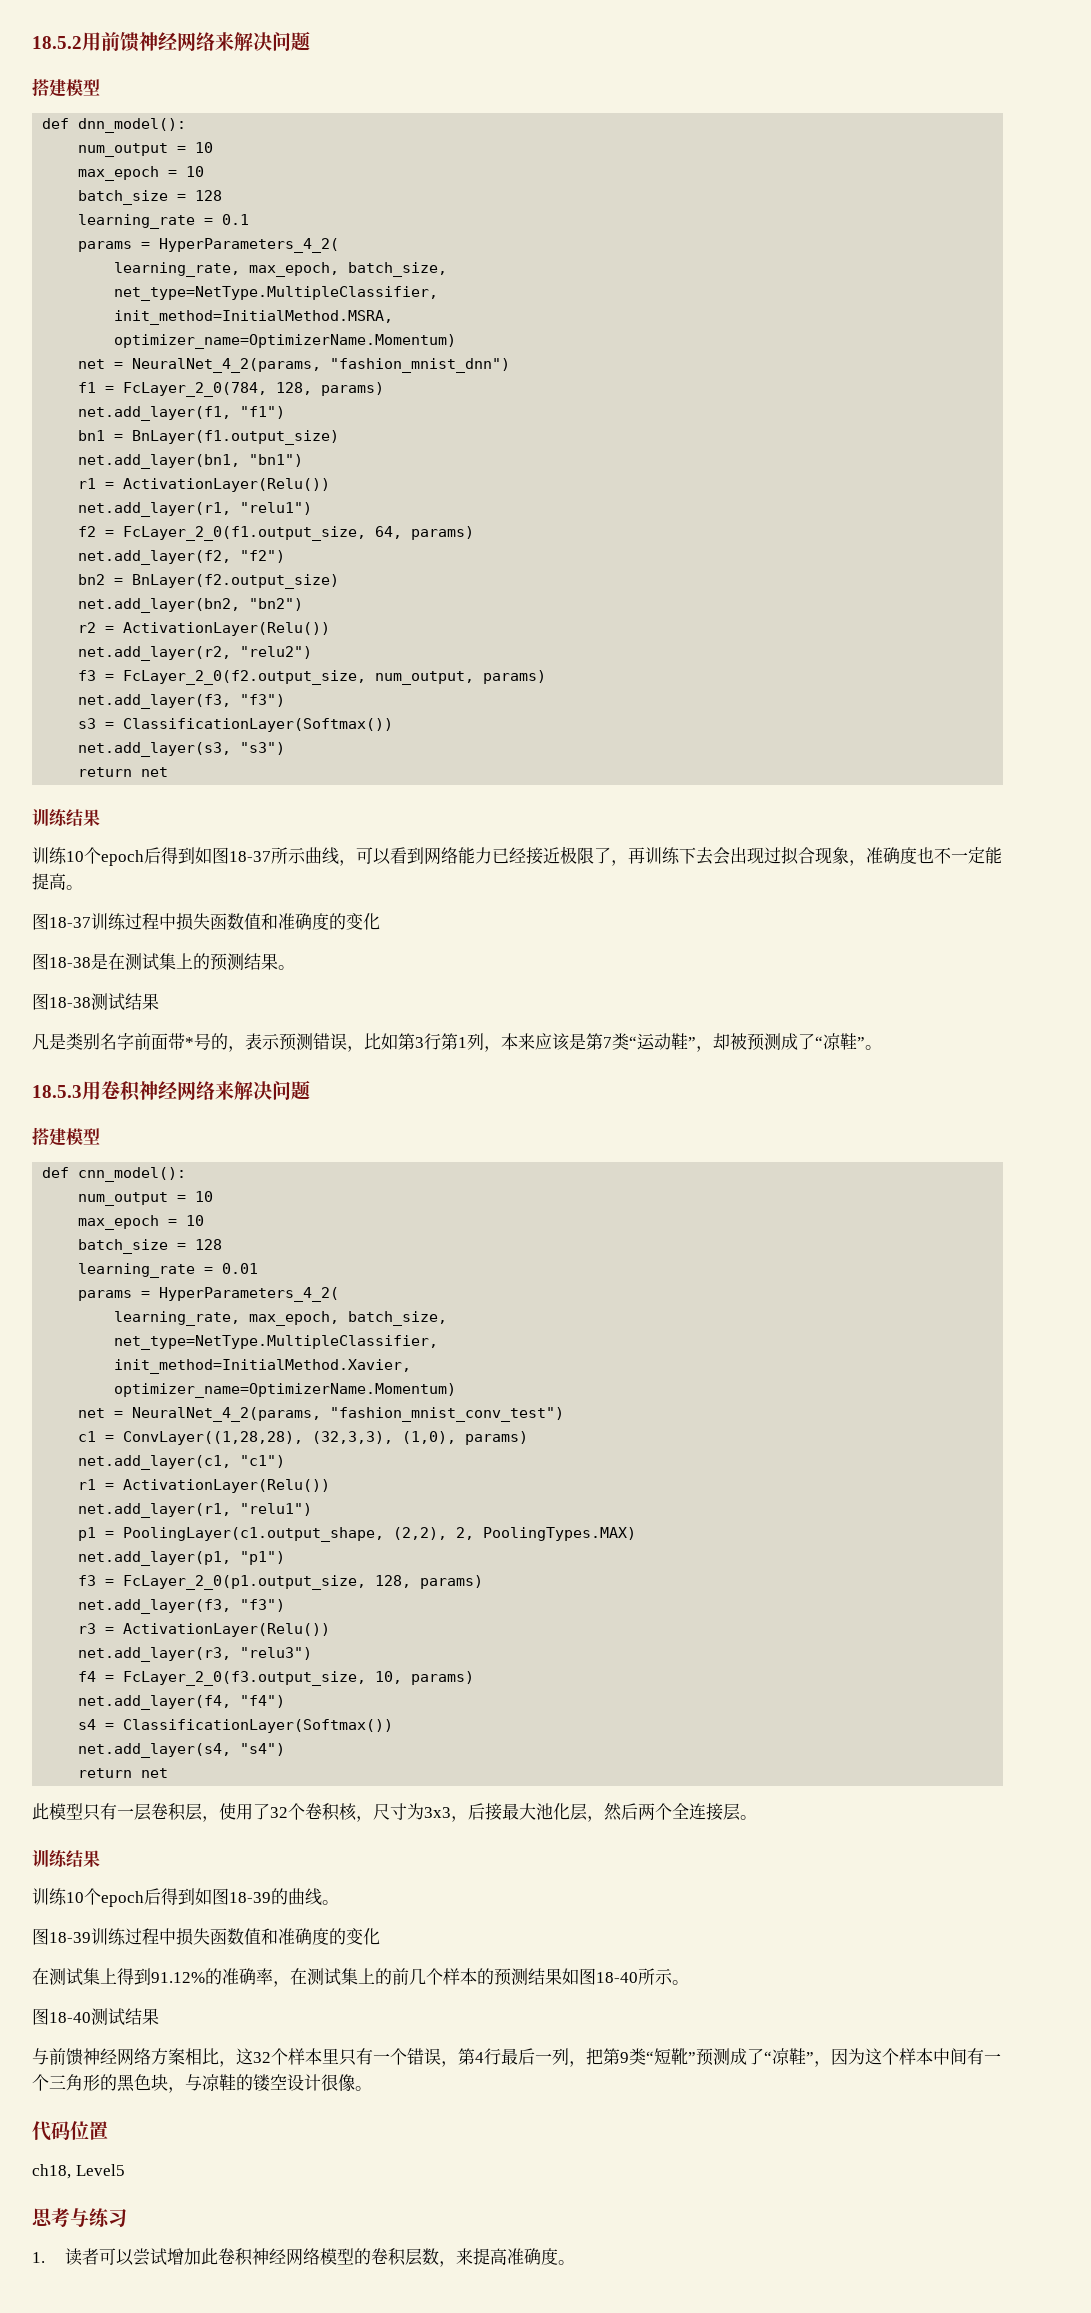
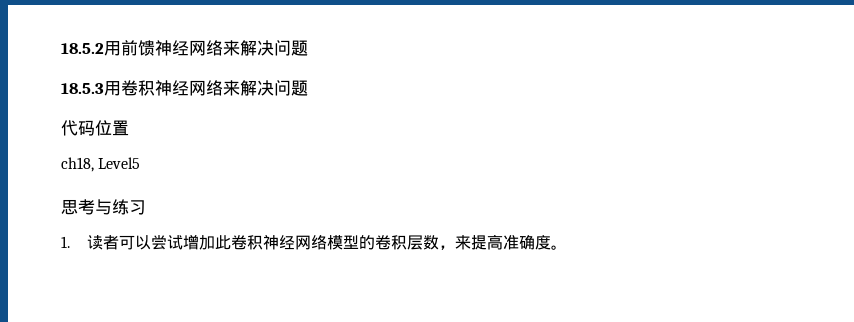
[32,78,100,97] [42,118,187,133] [78,142,214,157] [78,166,205,181] [78,190,223,205] [78,214,250,229] [78,238,340,253] [114,262,448,277] [114,286,439,301] [114,310,394,325] [114,334,457,349] [78,358,511,373] [78,382,385,397] [78,406,286,421] [78,430,340,445] [78,454,304,469] [78,478,331,492] [78,502,313,517] [78,526,475,541] [78,550,286,565] [78,574,340,589] [78,598,304,613] [78,622,331,636] [78,646,313,661] [78,670,547,685] [78,694,286,709] [78,718,394,732] [78,742,286,757] [78,767,169,777] [32,809,100,827] [32,846,1002,866] [32,873,83,890] [32,913,380,931] [32,953,295,971] [32,993,159,1011] [32,1033,882,1052] // 搭建模型 // def dnn_model(): // num_output = 10 // max_epoch = 10 // batch_size = 128 // learning_rate = 0.1 // params = HyperParameters_4_2( // learning_rate, max_epoch, batch_size, // net_type=NetType.MultipleClassifier, // init_method=InitialMethod.MSRA, // optimizer_name=OptimizerName.Momentum) // net = NeuralNet_4_2(params, "fashion_mnist_dnn") // f1 = FcLayer_2_0(784, 128, params) // net.add_layer(f1, "f1") // bn1 = BnLayer(f1.output_size) // net.add_layer(bn1, "bn1") // r1 = ActivationLayer(Relu()) // net.add_layer(r1, "relu1") // f2 = FcLayer_2_0(f1.output_size, 64, params) // net.add_layer(f2, "f2") // bn2 = BnLayer(f2.output_size) // net.add_layer(bn2, "bn2") // r2 = ActivationLayer(Relu()) // net.add_layer(r2, "relu2") // f3 = FcLayer_2_0(f2.output_size, num_output, params) // net.add_layer(f3, "f3") // s3 = ClassificationLayer(Softmax()) // net.add_layer(s3, "s3") // return net // 训练结果 // 训练10个epoch后得到如图18-37所示曲线，可以看到网络能力已经接近极限了，再训练下去会出现过拟合现象，准确度也不一定能提高。 // 图18-37训练过程中损失函数值和准确度的变化 // 图18-38是在测试集上的预测结果。 // 图18-38测试结果 // 凡是类别名字前面带*号的，表示预测错误，比如第3行第1列，本来应该是第7类“运动鞋”，却被预测成了“凉鞋”。 -> (308, 48) none
[32,1127,100,1146] [42,1167,187,1182] [78,1191,214,1206] [78,1215,205,1230] [78,1239,223,1254] [78,1263,259,1278] [78,1287,340,1302] [114,1311,448,1326] [114,1335,439,1350] [114,1359,412,1374] [114,1383,457,1398] [78,1407,565,1422] [78,1431,529,1445] [78,1455,286,1470] [78,1479,331,1493] [78,1503,313,1518] [78,1527,637,1542] [78,1551,286,1566] [78,1575,484,1590] [78,1599,286,1614] [78,1623,331,1637] [78,1647,313,1662] [78,1671,475,1686] [78,1695,286,1710] [78,1719,394,1733] [78,1743,286,1758] [78,1768,169,1778] [32,1803,757,1822] [32,1850,100,1868] [32,1888,339,1907] [32,1928,380,1946] [32,1968,689,1987] [32,2008,159,2026] [32,2048,1001,2067] [32,2074,372,2093] // 搭建模型 // def cnn_model(): // num_output = 10 // max_epoch = 10 // batch_size = 128 // learning_rate = 0.01 // params = HyperParameters_4_2( // learning_rate, max_epoch, batch_size, // net_type=NetType.MultipleClassifier, // init_method=InitialMethod.Xavier, // optimizer_name=OptimizerName.Momentum) // net = NeuralNet_4_2(params, "fashion_mnist_conv_test") // c1 = ConvLayer((1,28,28), (32,3,3), (1,0), params) // net.add_layer(c1, "c1") // r1 = ActivationLayer(Relu()) // net.add_layer(r1, "relu1") // p1 = PoolingLayer(c1.output_shape, (2,2), 2, PoolingTypes.MAX) // net.add_layer(p1, "p1") // f3 = FcLayer_2_0(p1.output_size, 128, params) // net.add_layer(f3, "f3") // r3 = ActivationLayer(Relu()) // net.add_layer(r3, "relu3") // f4 = FcLayer_2_0(f3.output_size, 10, params) // net.add_layer(f4, "f4") // s4 = ClassificationLayer(Softmax()) // net.add_layer(s4, "s4") // return net // 此模型只有一层卷积层，使用了32个卷积核，尺寸为3x3，后接最大池化层，然后两个全连接层。 // 训练结果 // 训练10个epoch后得到如图18-39的曲线。 // 图18-39训练过程中损失函数值和准确度的变化 // 在测试集上得到91.12%的准确率，在测试集上的前几个样本的预测结果如图18-40所示。 // 图18-40测试结果 // 与前馈神经网络方案相比，这32个样本里只有一个错误，第4行最后一列，把第9类“短靴”预测成了“凉鞋”，因为这个样本中间有一个三角形的黑色块，与凉鞋的镂空设计很像。 -> (308, 88) none

